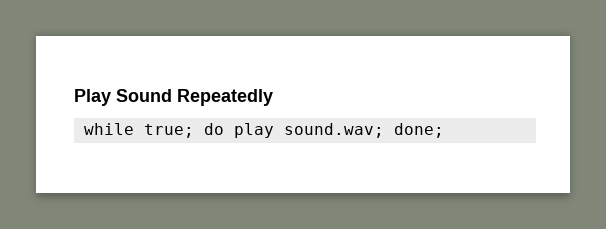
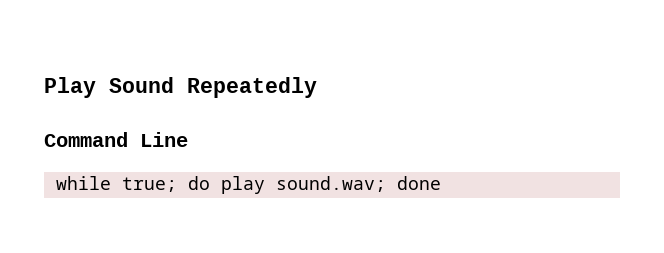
(273, 97) none -> [44,132,188,147] // Command Line
[393,123,444,138] done; -> [396,176,441,190] done

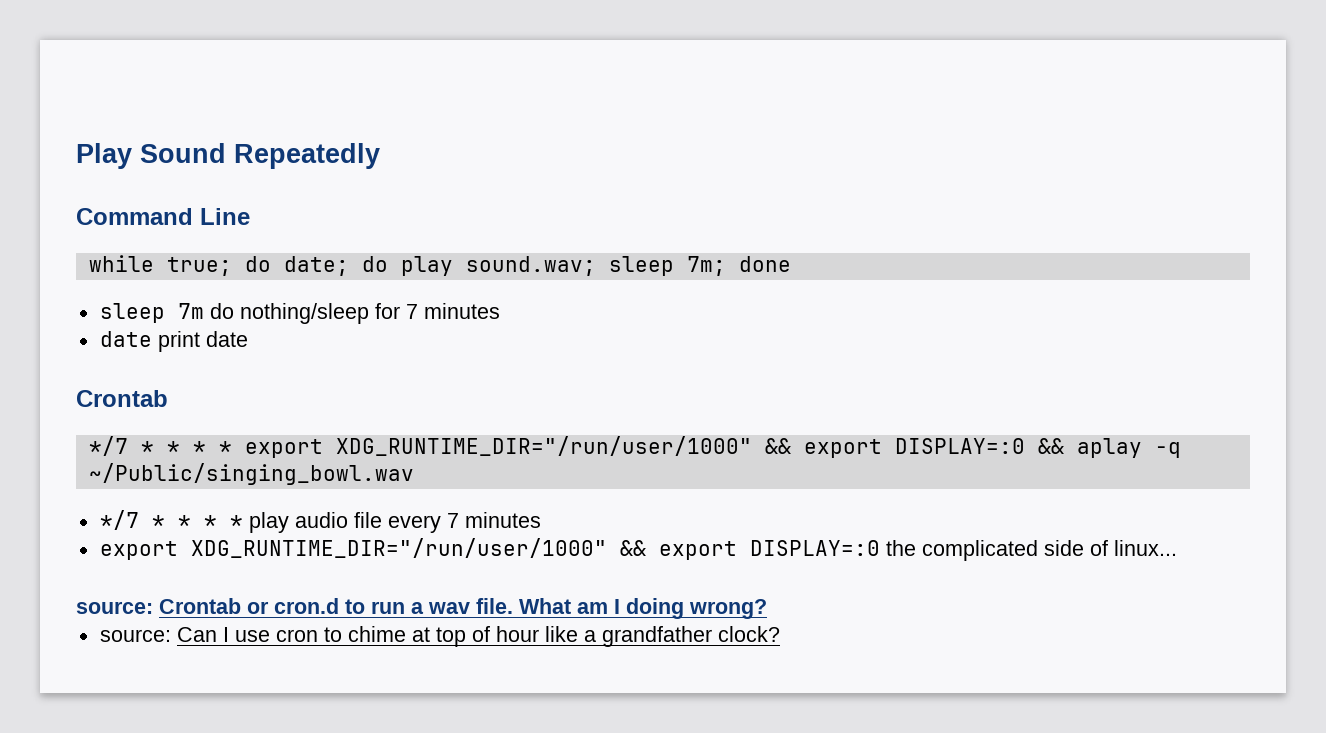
[220,176,441,194] play sound.wav; done -> [283,256,791,276] [99,303,500,324] [99,331,248,352] [76,390,168,407] [88,436,1181,458] [88,463,414,485] [99,510,541,533] [99,538,1177,561] [76,598,767,619] [99,626,780,647] date; do play sound.wav; sleep 7m; done // sleep 7m do nothing/sleep for 7 minutes // date print date // Crontab // */7 * * * * export XDG_RUNTIME_DIR="/run/user/1000" && export DISPLAY=:0 && aplay -q ~/Public/singing_bowl.wav // */7 * * * * play audio file every 7 minutes // export XDG_RUNTIME_DIR="/run/user/1000" && export DISPLAY=:0 the complicated side of linux... // source: Crontab or cron.d to run a wav file. What am I doing wrong? // source: Can I use cron to chime at top of hour like a grandfather clock?

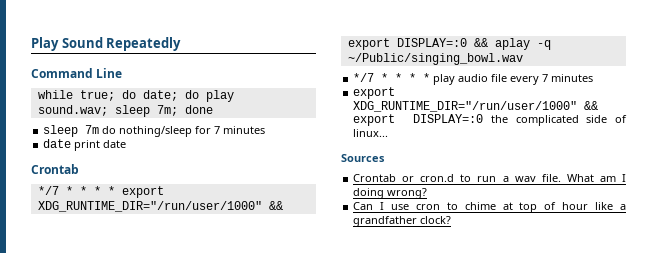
[76,601,153,614] source: -> [341,154,385,162] Sources //
[99,629,171,642] source: -> (428, 193) none

